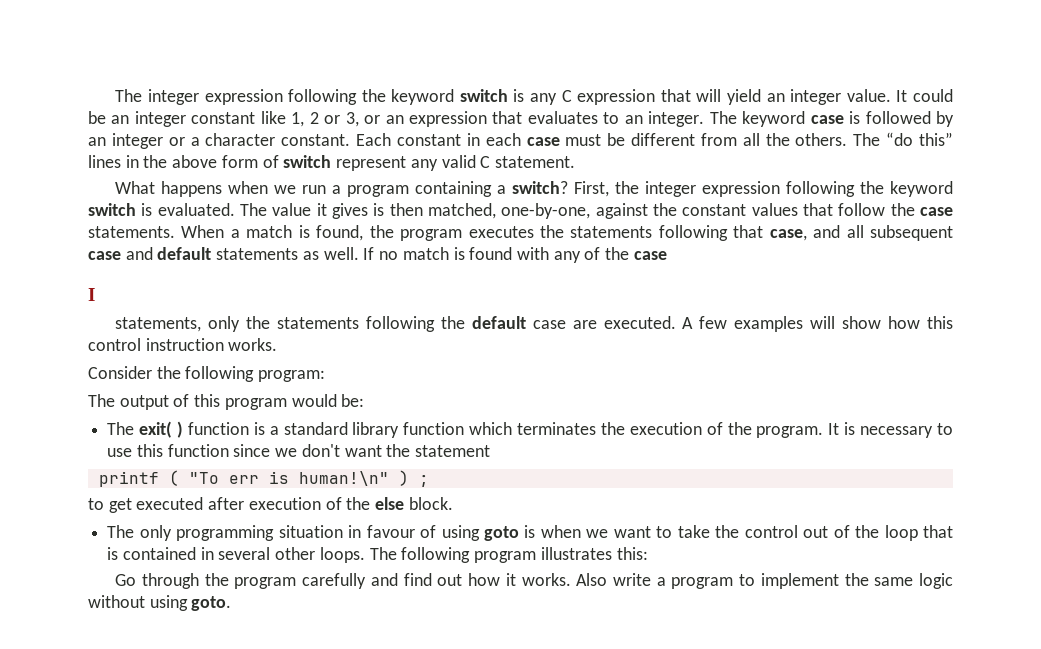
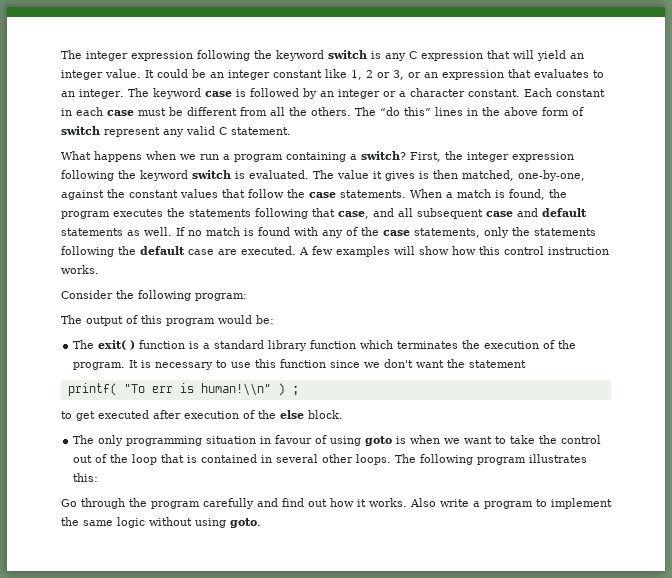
[88,288,95,301] // I // -> (410, 233) none
[98,470,179,487] printf ( -> [67,383,117,396] printf(
[298,471,389,486] human!\n" -> [200,383,271,396] human!\\n"

